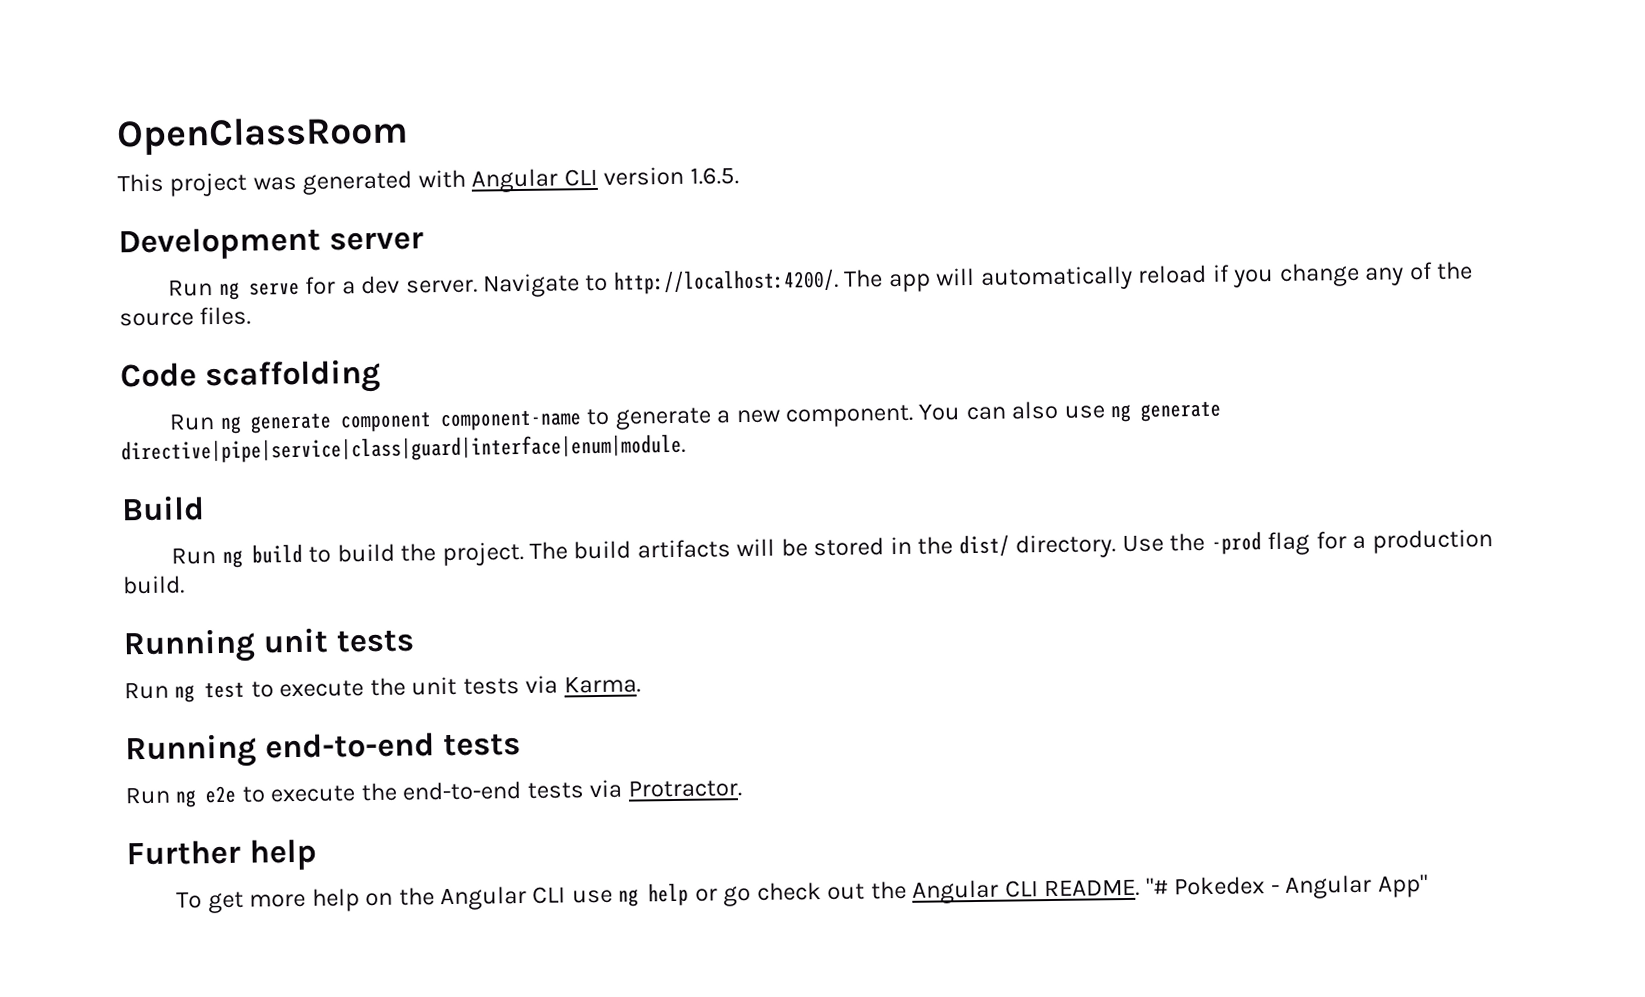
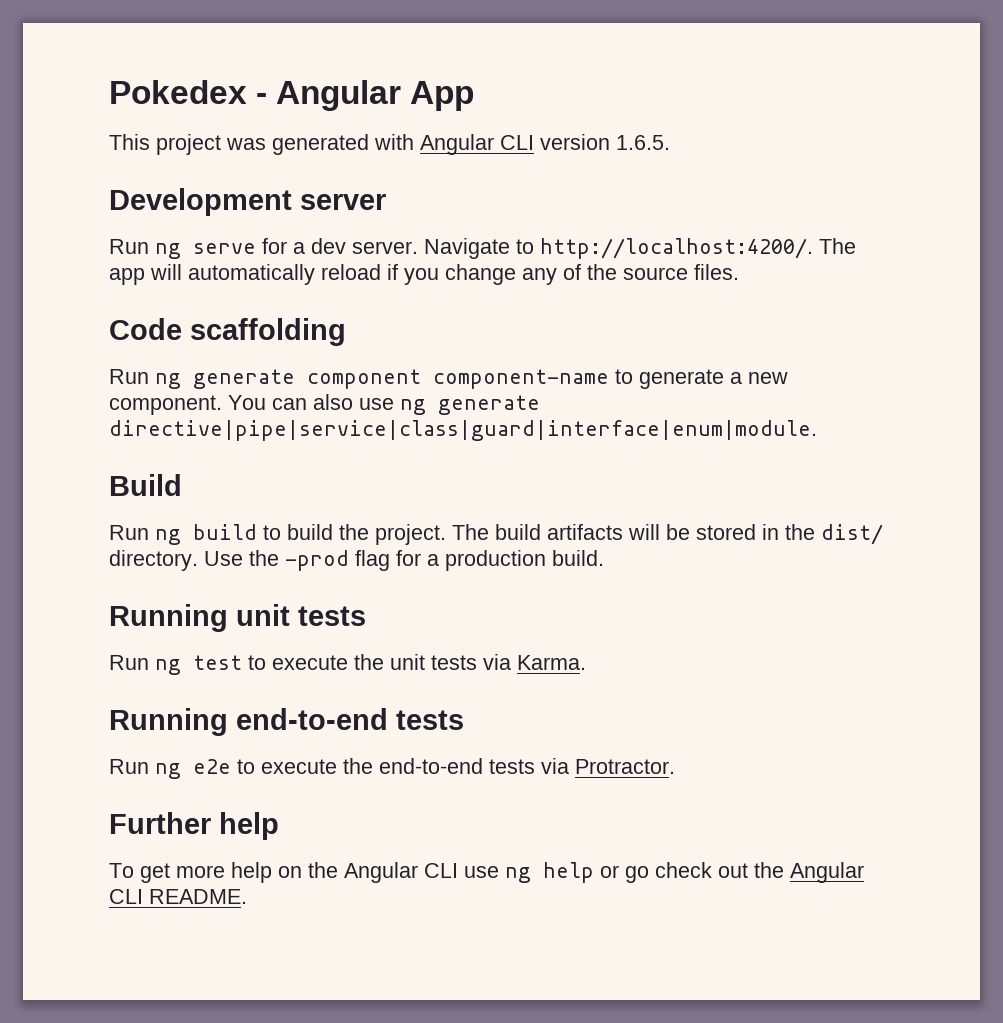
[116,116,409,156] OpenClassRoom -> [109,80,475,111] Pokedex - Angular App
[1145,874,1428,899] "# Pokedex - Angular App" -> (247, 896) none

